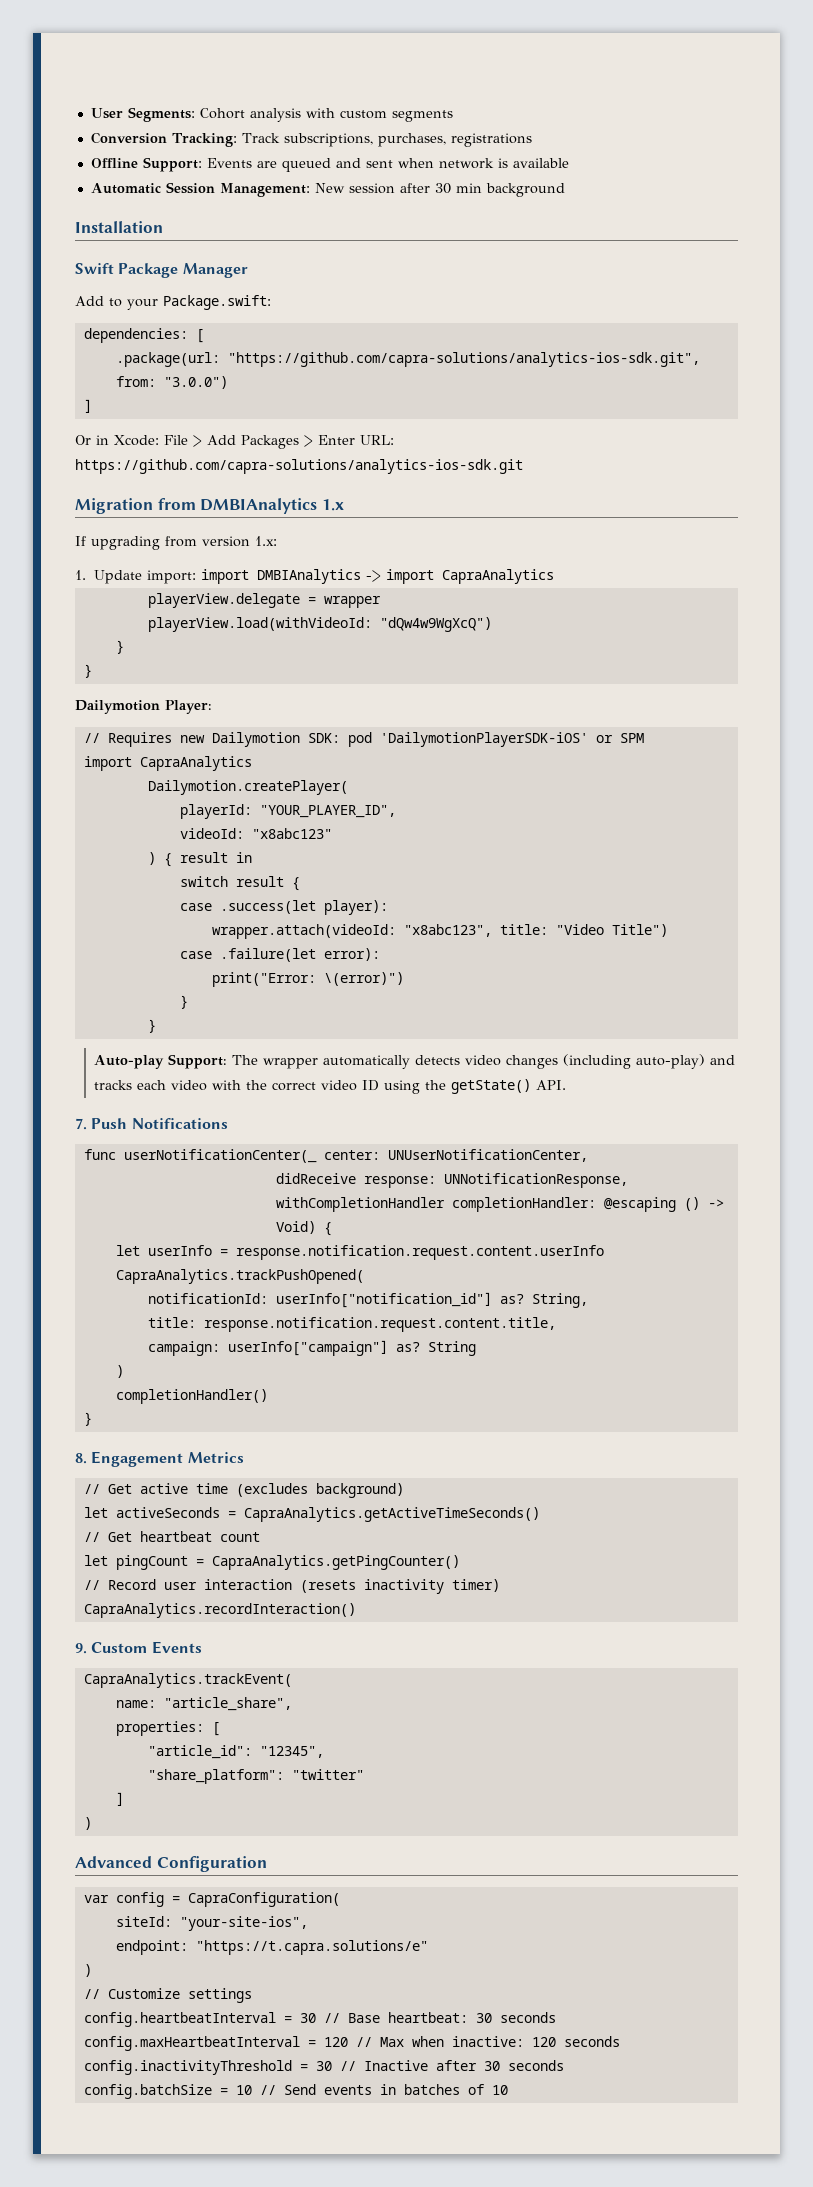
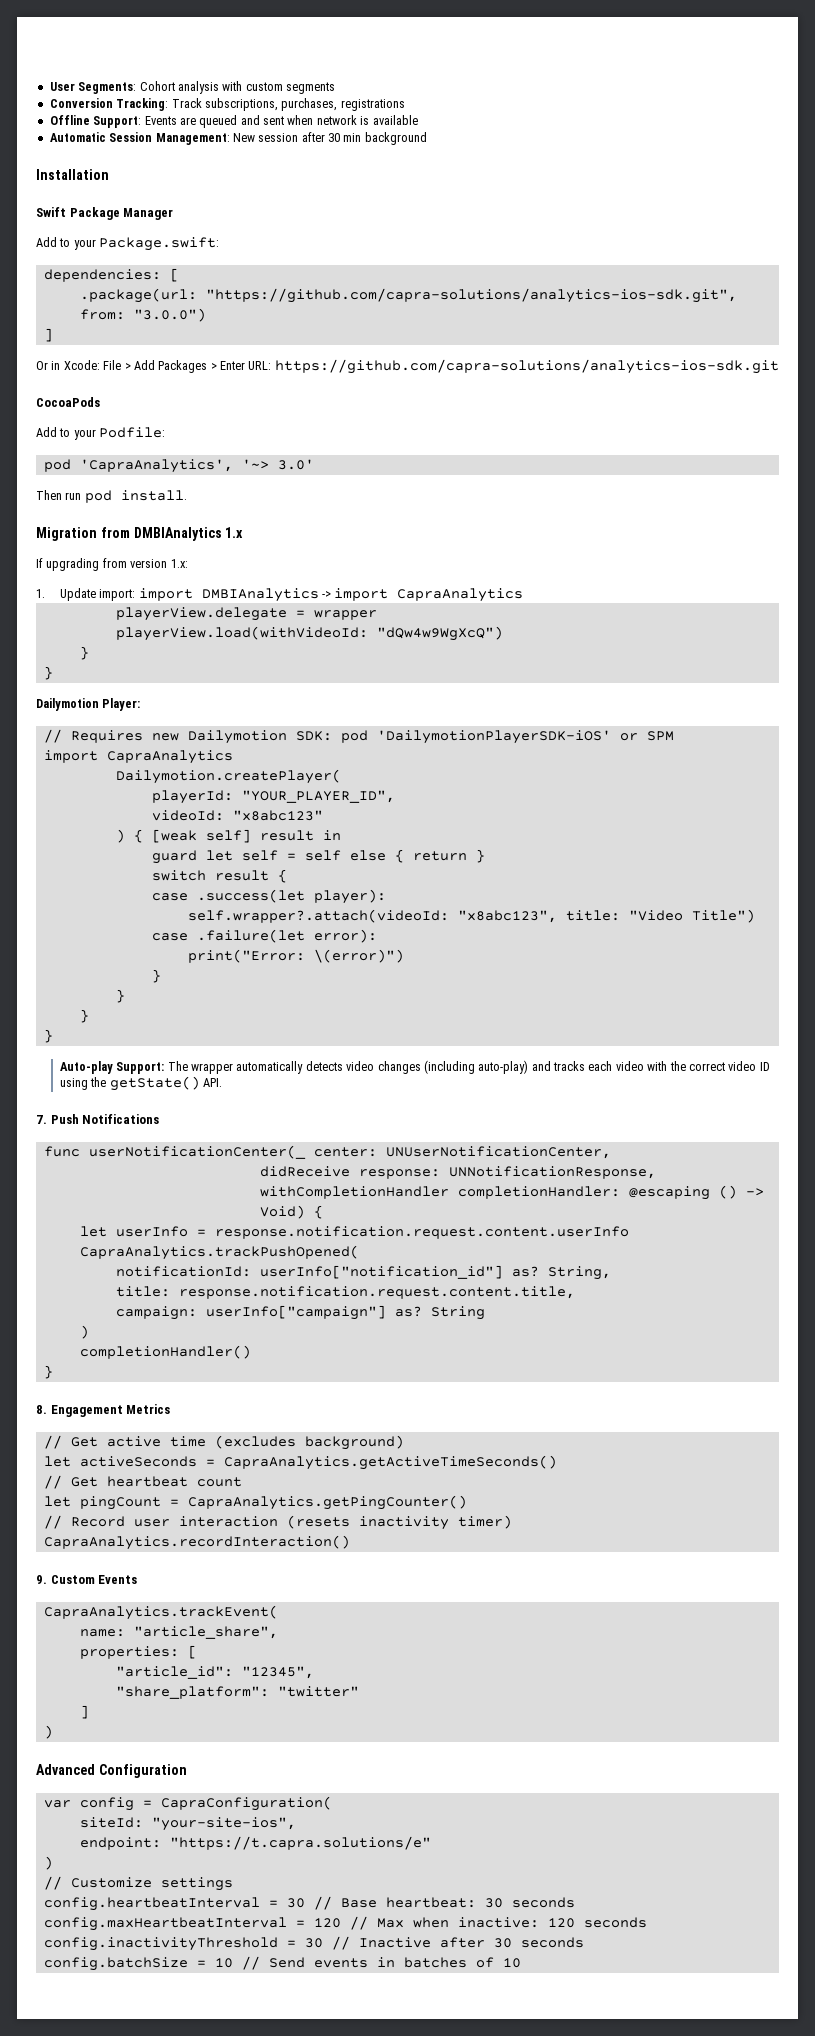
(523, 466) none -> [36,397,100,407] [36,427,166,440] [43,459,314,473] [36,490,187,503] // CocoaPods // Add to your Podfile: // pod 'CapraAnalytics', '~> 3.0' // Then run pod install.
(172, 860) none -> [151,829,251,843] [weak self]
(252, 857) none -> [151,849,485,864] // guard let self = self else { return }
[211,924,396,939] wrapper.attach(videoId: -> [187,909,449,923] self.wrapper?.attach(videoId:
(156, 1026) none -> [79,1009,89,1023] [43,1029,53,1043] // } // }

